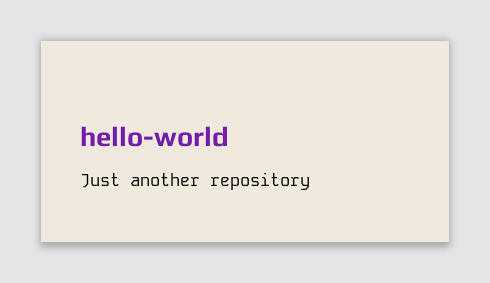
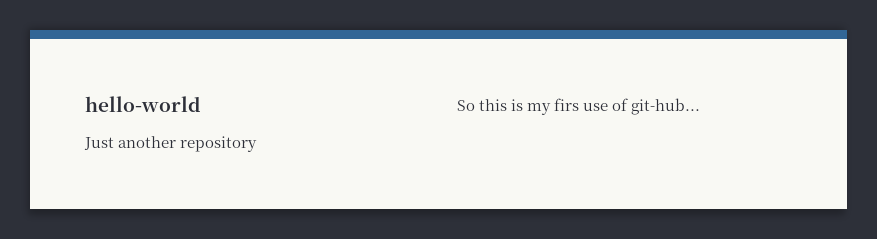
(310, 181) none -> [457,98,701,115] // So this is my firs use of git-hub...

